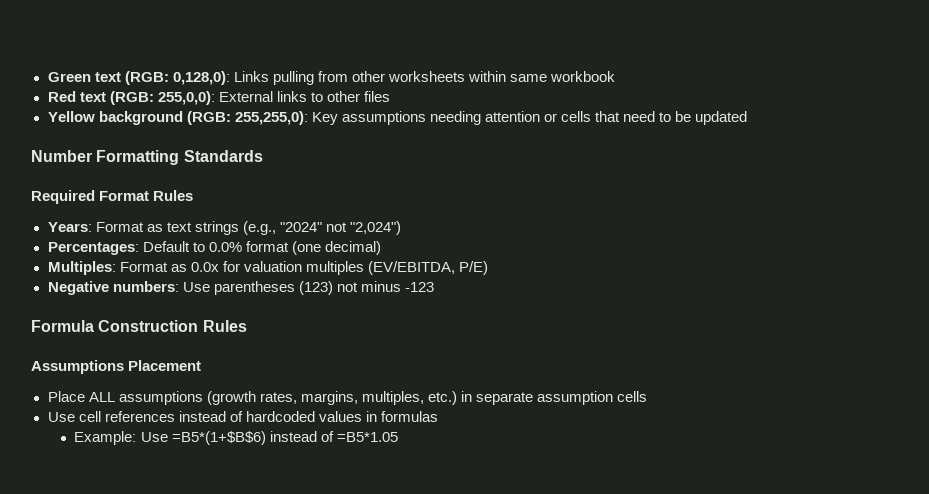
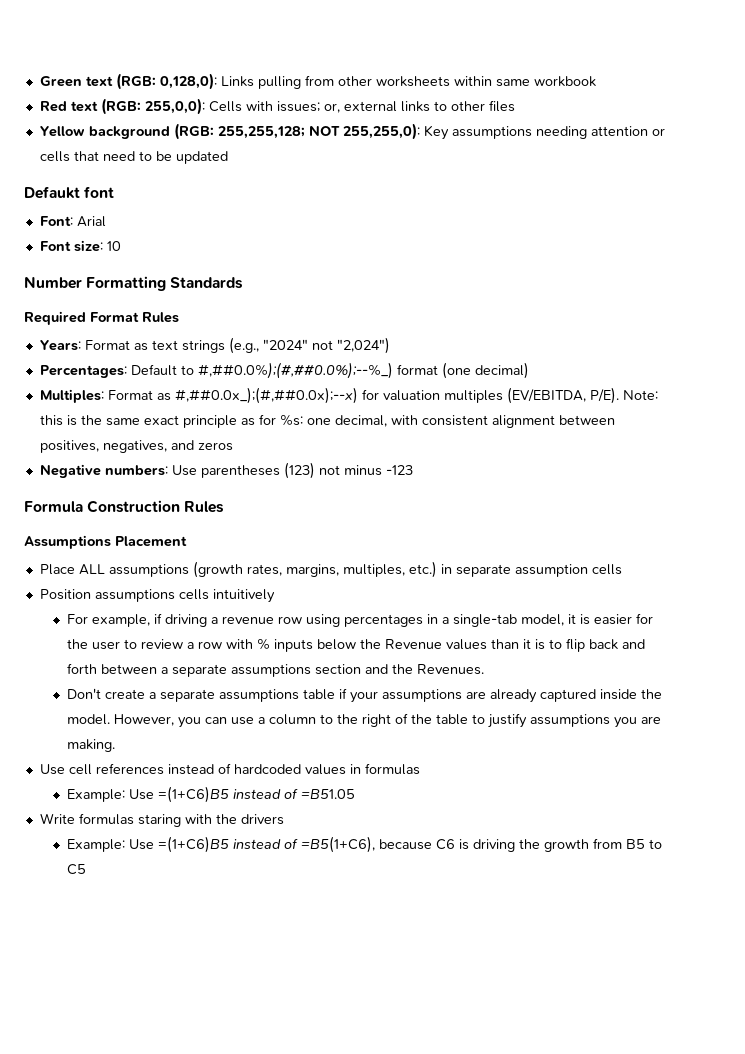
[218,91,273,102] External -> [208,101,397,113] Cells with issues; or, external
(231, 118) none -> [217,126,340,139] 255,255,128; NOT
(748, 118) none -> [24,186,115,199] [39,216,106,227] [39,240,121,252] // Defaukt font // Font: Arial // Font size: 10
[208,242,242,252] 0.0% -> [197,362,393,379] #,##0.0%);(#,##0.0%);--%_)
[190,262,219,272] 0.0x -> [174,387,358,404] #,##0.0x_);(#,##0.0x);--x)
[458,261,488,275] P/E) -> [589,387,658,404] [39,414,615,428] [39,440,233,453] P/E). Note: this is the same exact principle as for %s: one decimal, with consistent alignment between positives, negatives, and zeros
(648, 396) none -> [39,589,275,603] [67,613,654,627] [67,638,646,652] [67,663,485,677] [67,688,663,703] [67,713,662,728] [67,739,116,752] // Position assumptions cells intuitively // For example, if driving a revenue row using percentages in a single-tab model, it is easier for the user to review a row with % inputs below the Revenue values than it is to flip back and forth between a separate assumptions section and the Revenues. // Don't create a separate assumptions table if your assumptions are already captured inside the model. However, you can use a column to the right of the table to justify assumptions you are making.
[171,431,398,445] =B5*(1+$B$6) instead of =B5*1.05 -> [158,786,356,803] [39,813,284,827] [67,836,663,853] [67,864,87,875] =(1+C6)B5 instead of =B51.05 // Write formulas staring with the drivers // Example: Use =(1+C6)B5 instead of =B5(1+C6), because C6 is driving the growth from B5 to C5

